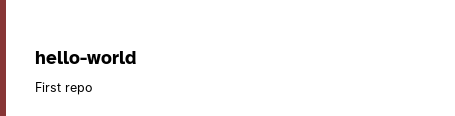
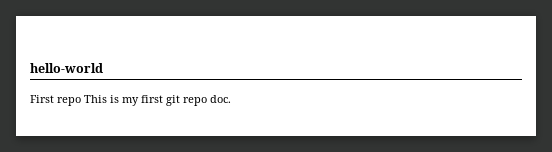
(93, 90) none -> [84,95,231,106] This is my first git repo doc.

